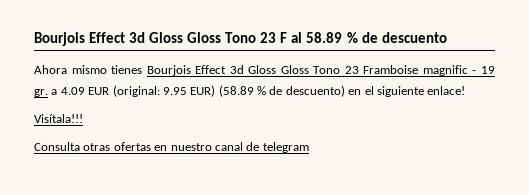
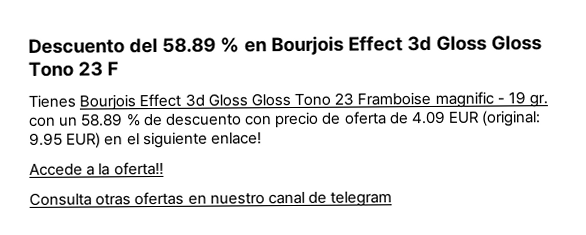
(34, 39) none -> [28,37,267,54] Descuento del 58.89 % en
[291,32,447,43] [34,65,143,74] al 58.89 % de descuento // Ahora mismo tienes -> [28,94,76,108] // Tienes
[51,89,58,95] a -> [28,111,409,129] con un 58.89 % de descuento con precio de oferta de
[218,85,345,97] (58.89 % de descuento) -> (102, 140) none
[34,114,83,123] Visítala!!! -> [29,161,164,176] Accede a la oferta!!

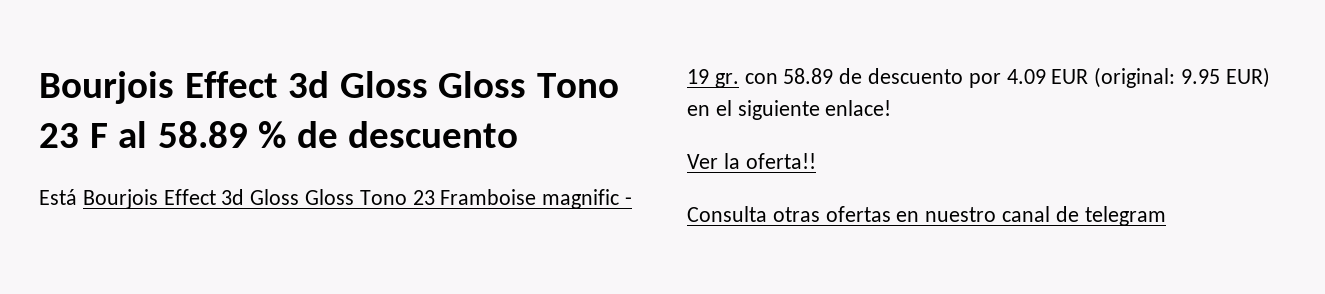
[28,37,267,54] Descuento del 58.89 % en -> (39, 87) none
[28,94,76,108] // Tienes -> [118,121,519,148] [39,189,77,205] al 58.89 % de descuento // Está
[58,111,409,129] un 58.89 % de descuento con precio de oferta de -> [783,68,1001,88] 58.89 de descuento por
[29,163,96,176] Accede a -> [687,154,718,169] Ver

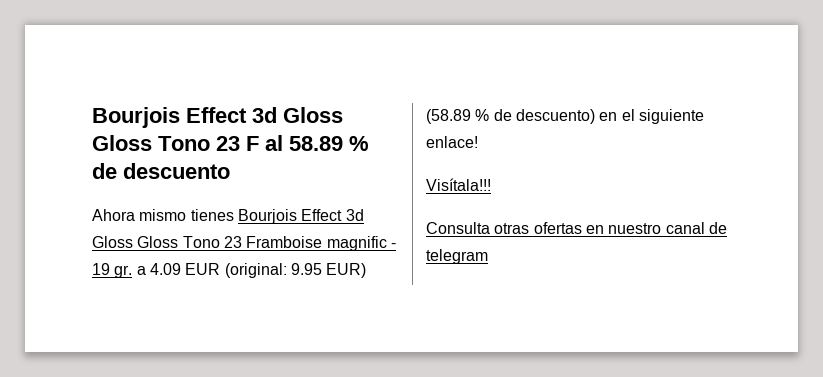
[39,189,77,205] Está -> [92,209,234,221] Ahora mismo tienes
[744,68,1001,88] con 58.89 de descuento por -> [136,266,146,275] a
(1270, 77) none -> [426,109,595,124] (58.89 % de descuento)
[687,153,816,169] Ver la oferta!! -> [426,178,491,191] Visítala!!!

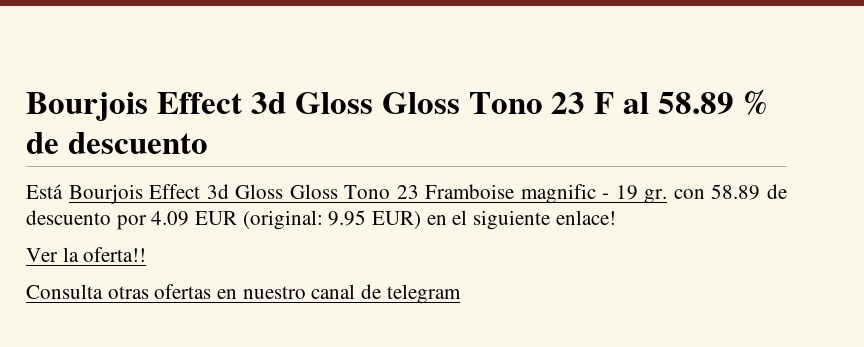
[92,209,234,221] Ahora mismo tienes -> [26,184,63,199] Está
[136,266,146,275] a -> [673,184,787,200] [26,210,147,230] con 58.89 de descuento por
[426,109,595,124] (58.89 % de descuento) -> (422, 220) none
[426,178,491,191] Visítala!!! -> [26,247,147,262] Ver la oferta!!

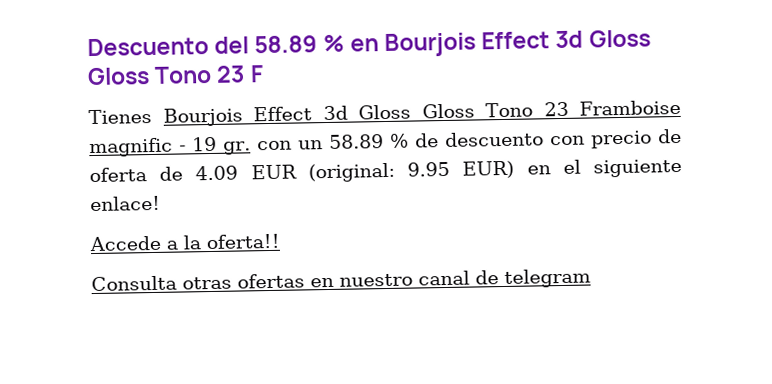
(26, 106) none -> [87,34,379,57] Descuento del 58.89 % en
[623,89,769,115] [26,132,208,154] [26,184,63,199] al 58.89 % de descuento // Está -> [88,108,152,125] // Tienes
[711,184,787,200] [26,210,147,230] 58.89 de descuento por -> [297,128,683,150] [89,166,184,183] un 58.89 % de descuento con precio de oferta de
[26,248,58,262] Ver -> [89,235,178,252] Accede a

